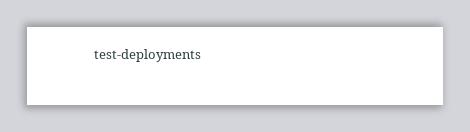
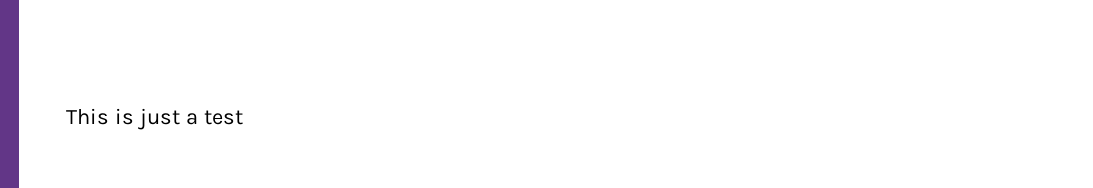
[94,49,201,62] test-deployments -> [66,108,243,130] This is just a test

